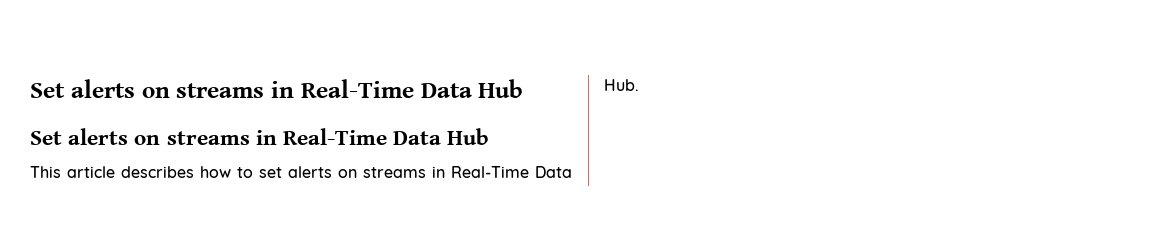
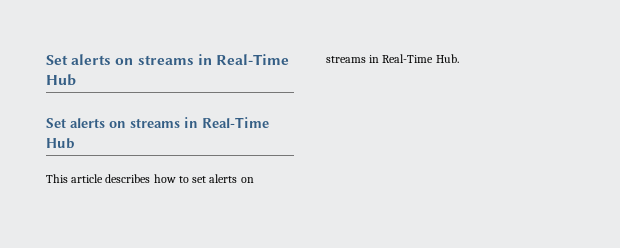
[30,79,472,98] Set alerts on streams in Real-Time Data -> [46,54,289,65] Set alerts on streams in Real-Time
[393,131,442,145] Data -> (269, 122) none
[535,166,572,178] Data -> (434, 58) none

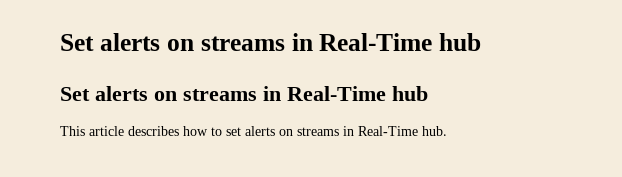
[46,54,289,65] [46,74,76,86] [46,117,269,128] [46,138,75,149] Set alerts on streams in Real-Time Hub // Set alerts on streams in Real-Time Hub -> [60,33,482,51] [60,86,428,101] Set alerts on streams in Real-Time hub // Set alerts on streams in Real-Time hub
[435,54,459,63] Hub. -> [422,126,447,136] hub.

